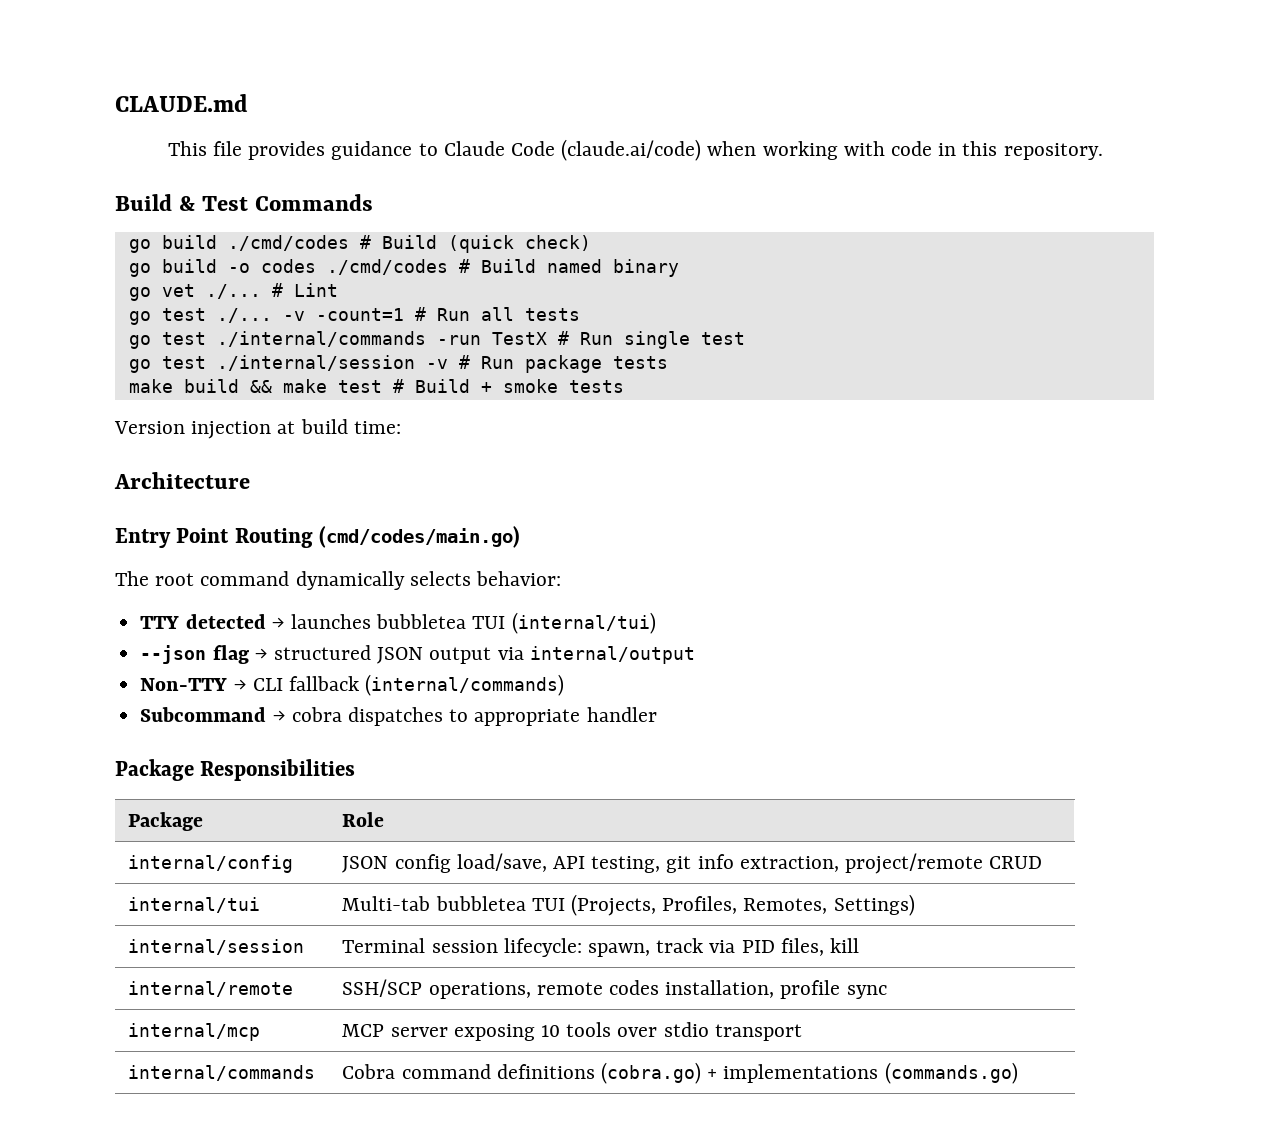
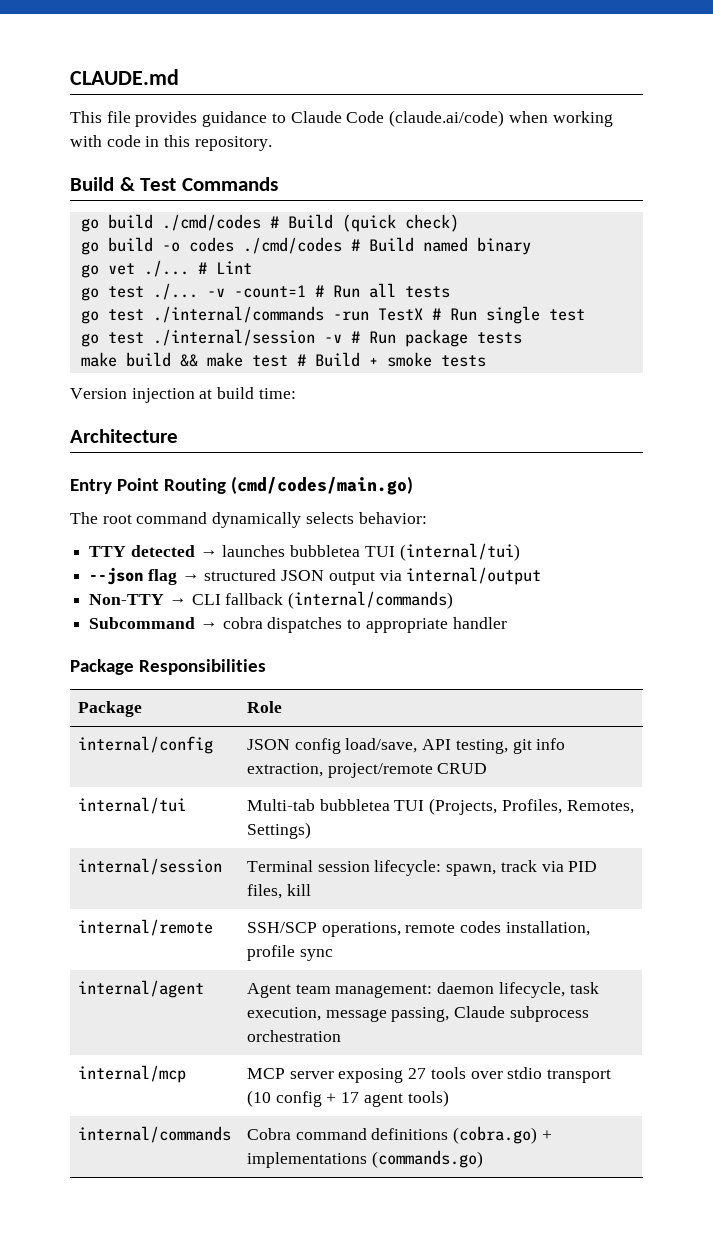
(887, 992) none -> [77,980,204,998] [246,982,599,998] [246,1006,589,1022] [246,1030,341,1042] // internal/agent | Agent team management: daemon lifecycle, task execution, message passing, Claude subprocess orchestration
[541,1025,561,1037] 10 -> [408,1068,427,1079] 27
(802, 1032) none -> [246,1090,449,1107] (10 config + 17 agent tools)

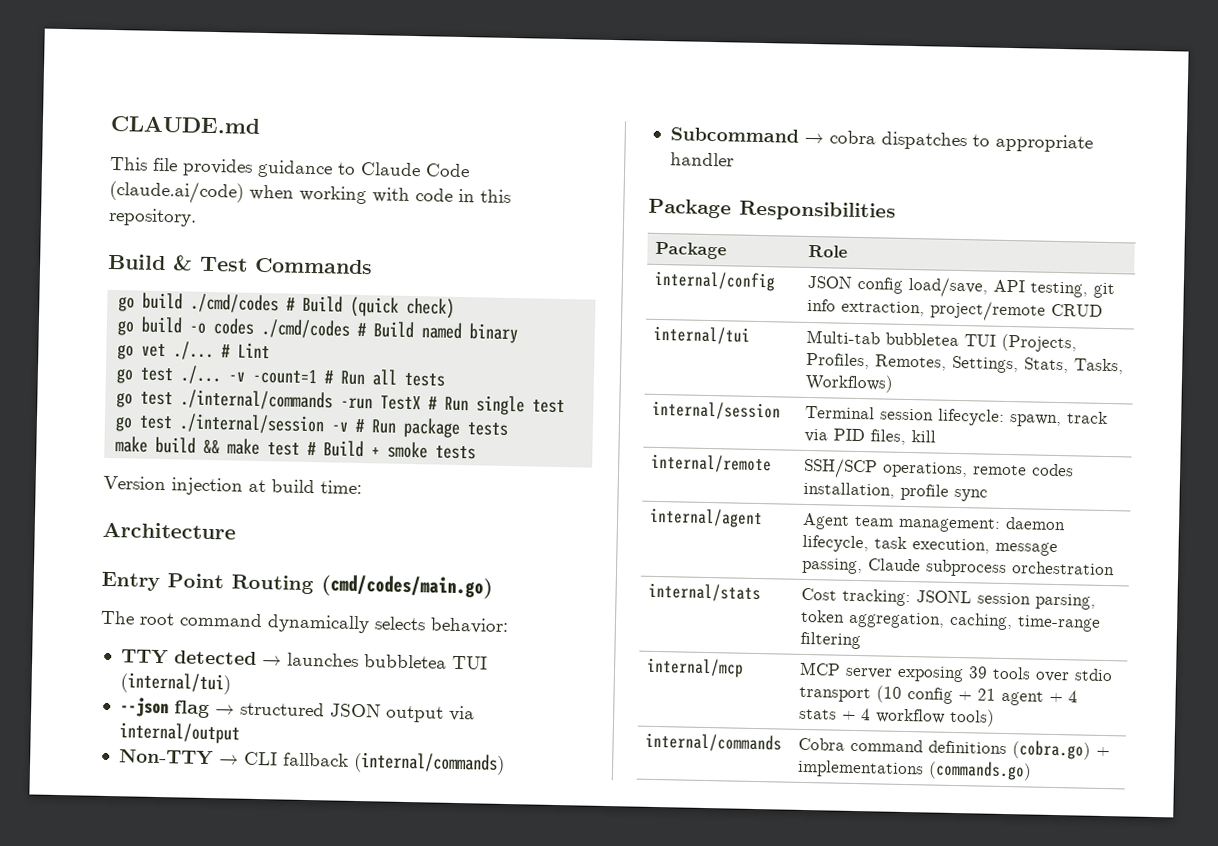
[246,822,311,839] Settings) -> [952,355,1125,375] [805,373,895,393] Settings, Stats, Tasks, Workflows)
(341, 1036) none -> [648,582,762,603] [801,587,1097,610] [801,609,1102,632] [800,631,862,650] // internal/stats | Cost tracking: JSONL session parsing, token aggregation, caching, time-range filtering
[408,1068,427,1079] 27 -> [968,666,989,679] 39
[341,1092,403,1107] 17 agent -> [977,688,1079,706] [799,708,946,724] 21 agent + 4 stats + 4 workflow

